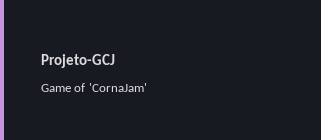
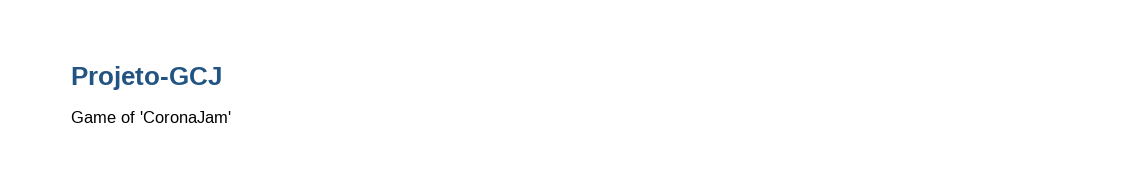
[88,83,147,92] 'CornaJam' -> [140,111,231,123] 'CoronaJam'

